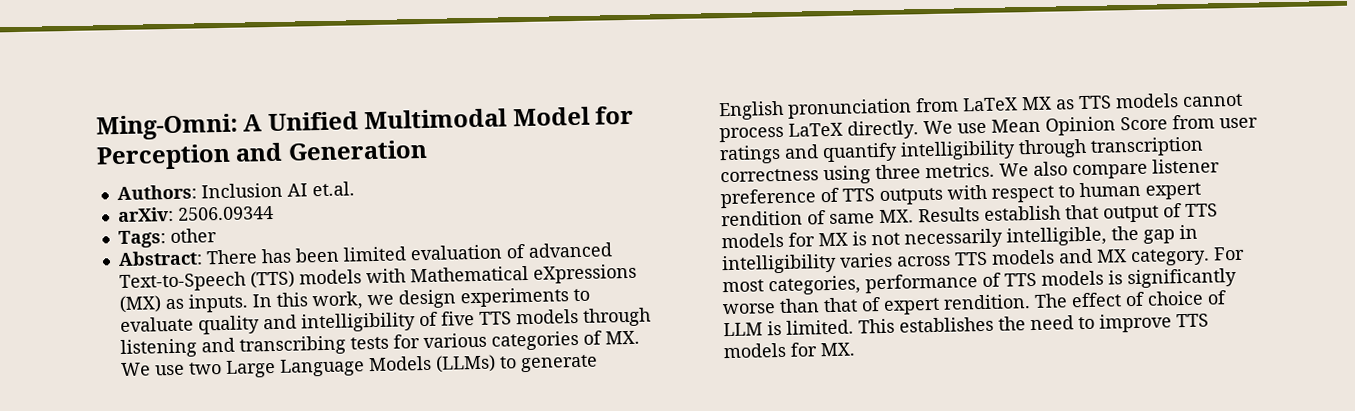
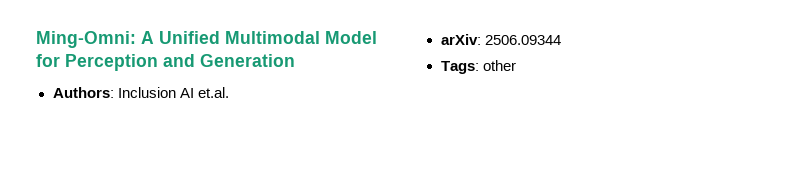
[117,242,612,267] [118,263,637,293] [118,287,590,314] [119,307,651,335] [119,330,640,359] [119,354,598,378] [717,93,1243,121] [718,114,1258,143] [718,136,1204,165] [719,158,1220,185] [719,181,1201,209] [720,203,1218,227] [720,224,1198,249] [721,246,1245,275] [721,267,1237,296] [721,290,1227,315] [722,313,1209,337] [722,342,855,359] // Abstract: There has been limited evaluation of advanced Text-to-Speech (TTS) models with Mathematical eXpressions (MX) as inputs. In this work, we design experiments to evaluate quality and intelligibility of five TTS models through listening and transcribing tests for various categories of MX. We use two Large Language Models (LLMs) to generate English pronunciation from LaTeX MX as TTS models cannot process LaTeX directly. We use Mean Opinion Score from user ratings and quantify intelligibility through transcription correctness using three metrics. We also compare listener preference of TTS outputs with respect to human expert rendition of same MX. Results establish that output of TTS models for MX is not necessarily intelligible, the gap in intelligibility varies across TTS models and MX category. For most categories, performance of TTS models is significantly worse than that of expert rendition. The effect of choice of LLM is limited. This establishes the need to improve TTS models for MX. -> (516, 65) none

